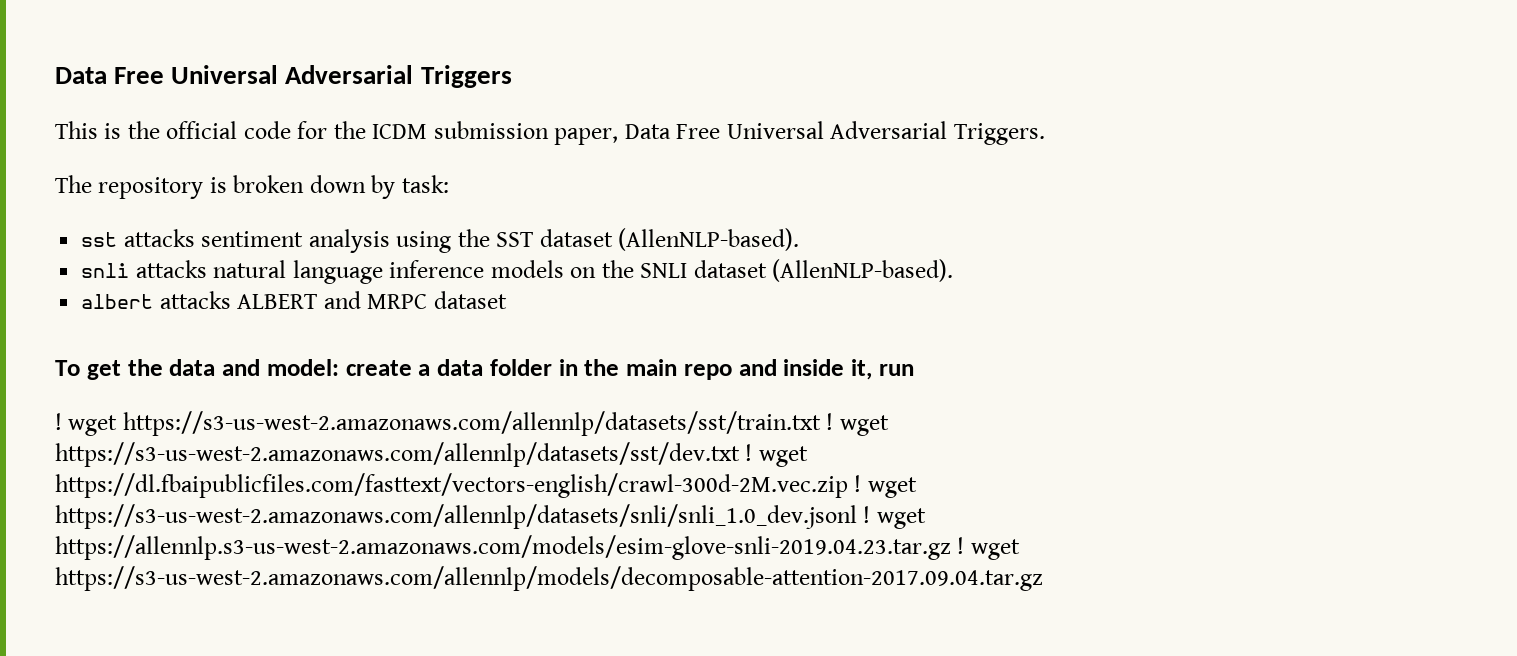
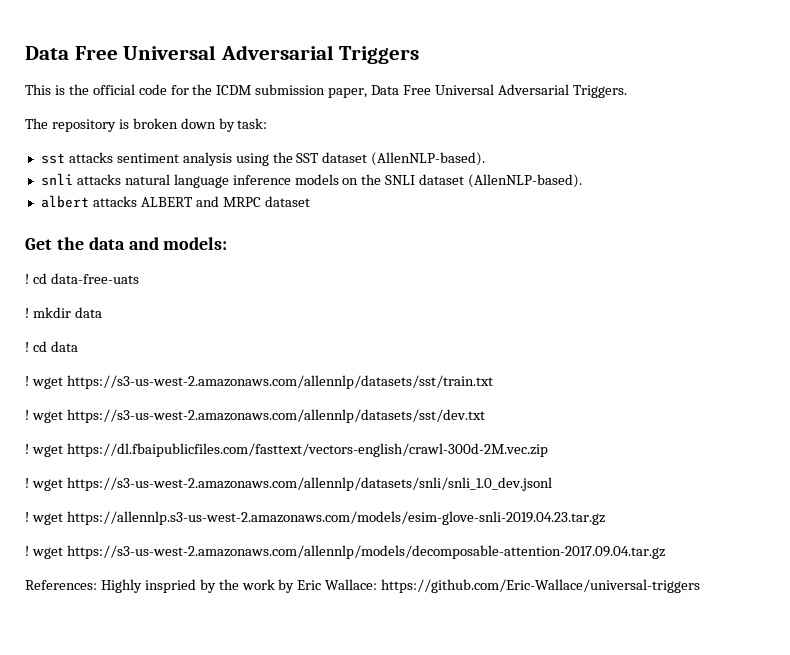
[55,360,121,380] To get -> [25,238,52,250] Get
[266,359,914,380] model: create a data folder in the main repo and inside it, run -> [163,237,228,250] [25,273,139,284] [25,307,102,318] [25,341,78,352] models: // ! cd data-free-uats // ! mkdir data // ! cd data
(821, 423) none -> (493, 382) //
(740, 454) none -> (485, 416) //
(848, 485) none -> (548, 450) //
(857, 516) none -> (552, 484) //
(951, 547) none -> (605, 518) //
(1043, 578) none -> [25,579,701,593] // References: Highly inspried by the work by Eric Wallace: https://github.com/Eric-Wallace/universal-triggers

